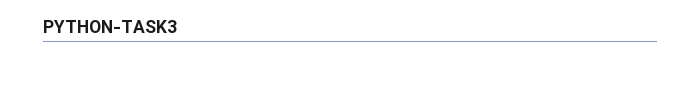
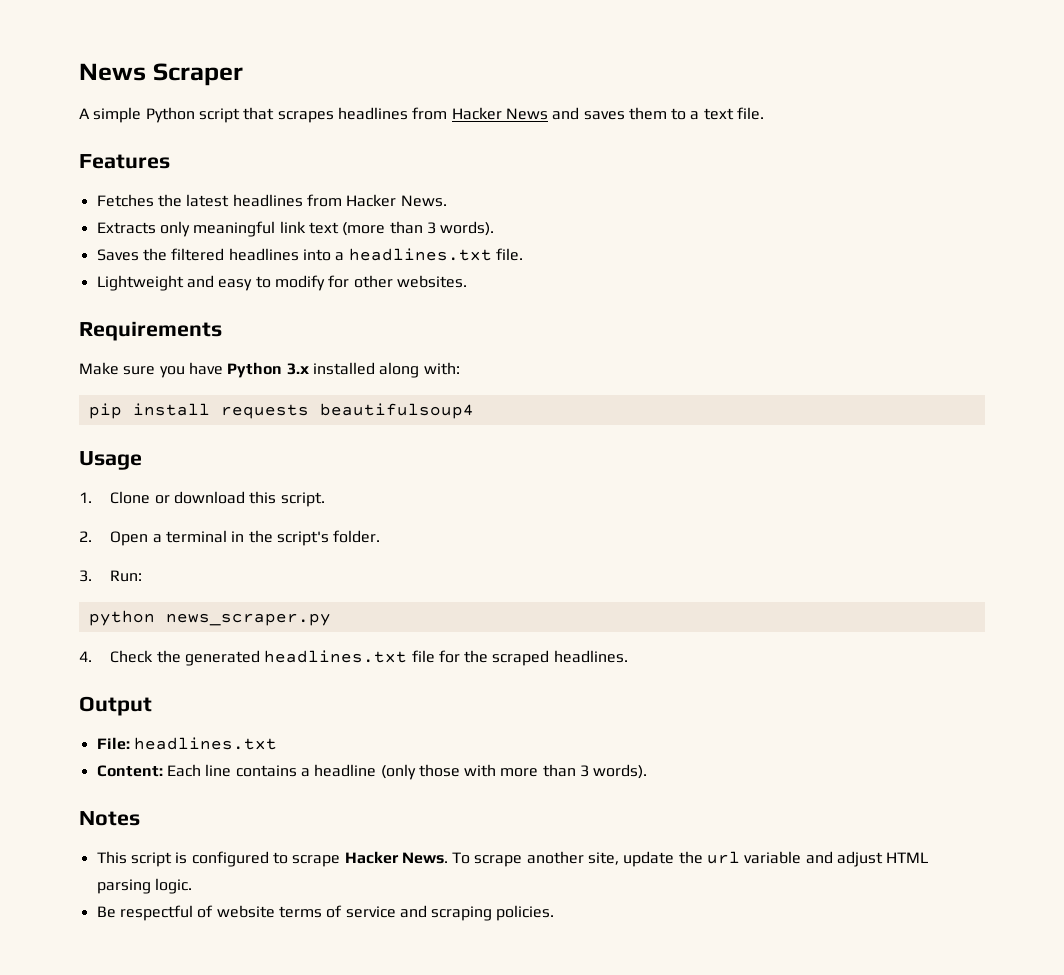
[43,20,177,33] PYTHON-TASK3 -> [79,63,243,86] [79,107,765,123] [79,154,170,169] [96,194,447,207] [96,221,495,237] [96,248,523,261] [96,275,467,291] [79,321,222,341] [79,362,460,378] [88,403,474,419] [79,451,142,470] [79,491,325,507] [79,530,381,546] [79,570,143,582] [88,610,331,626] [79,650,628,666] [79,696,152,716] [96,737,277,750] [96,764,648,780] [79,811,140,826] [96,851,929,867] [96,878,192,894] [96,905,555,921] News Scraper // A simple Python script that scrapes headlines from Hacker News and saves them to a text file. // Features // Fetches the latest headlines from Hacker News. // Extracts only meaningful link text (more than 3 words). // Saves the filtered headlines into a headlines.txt file. // Lightweight and easy to modify for other websites. // Requirements // Make sure you have Python 3.x installed along with: // pip install requests beautifulsoup4 // Usage // 1. Clone or download this script. // 2. Open a terminal in the script's folder. // 3. Run: // python news_scraper.py // 4. Check the generated headlines.txt file for the scraped headlines. // Output // File: headlines.txt // Content: Each line contains a headline (only those with more than 3 words). // Notes // This script is configured to scrape Hacker News. To scrape another site, update the url variable and adjust HTML parsing logic. // Be respectful of website terms of service and scraping policies.

